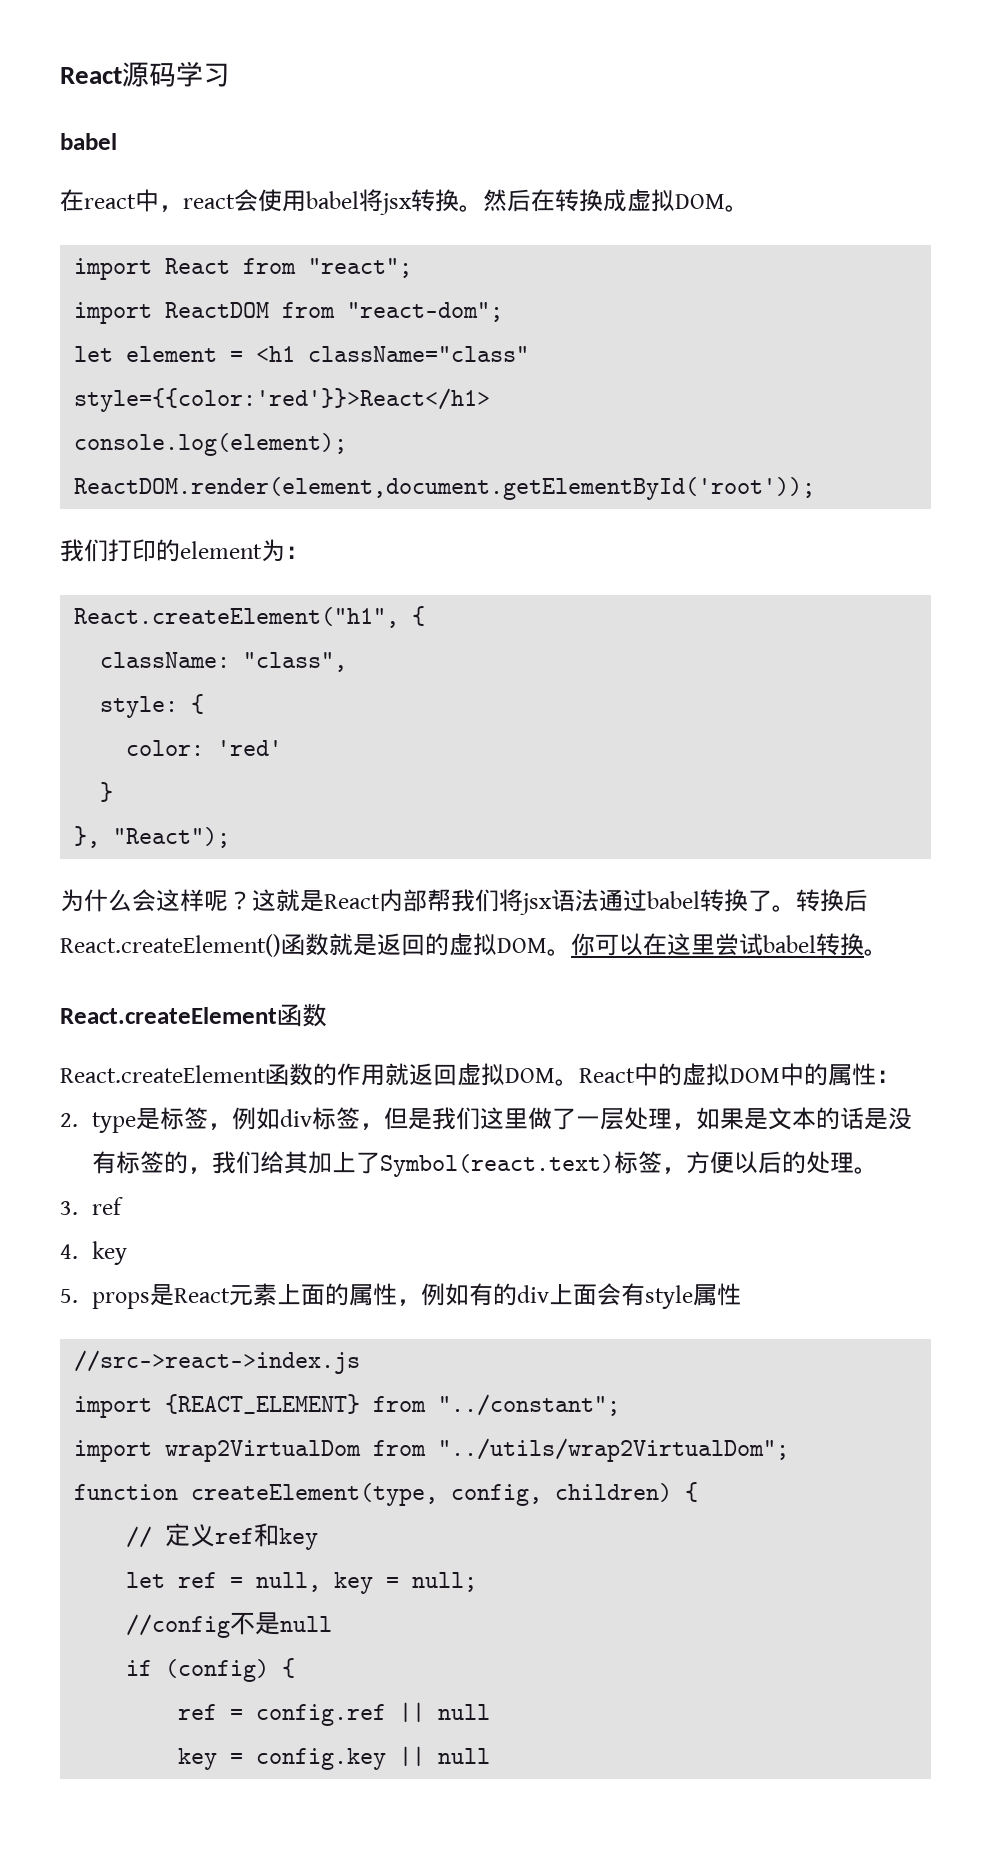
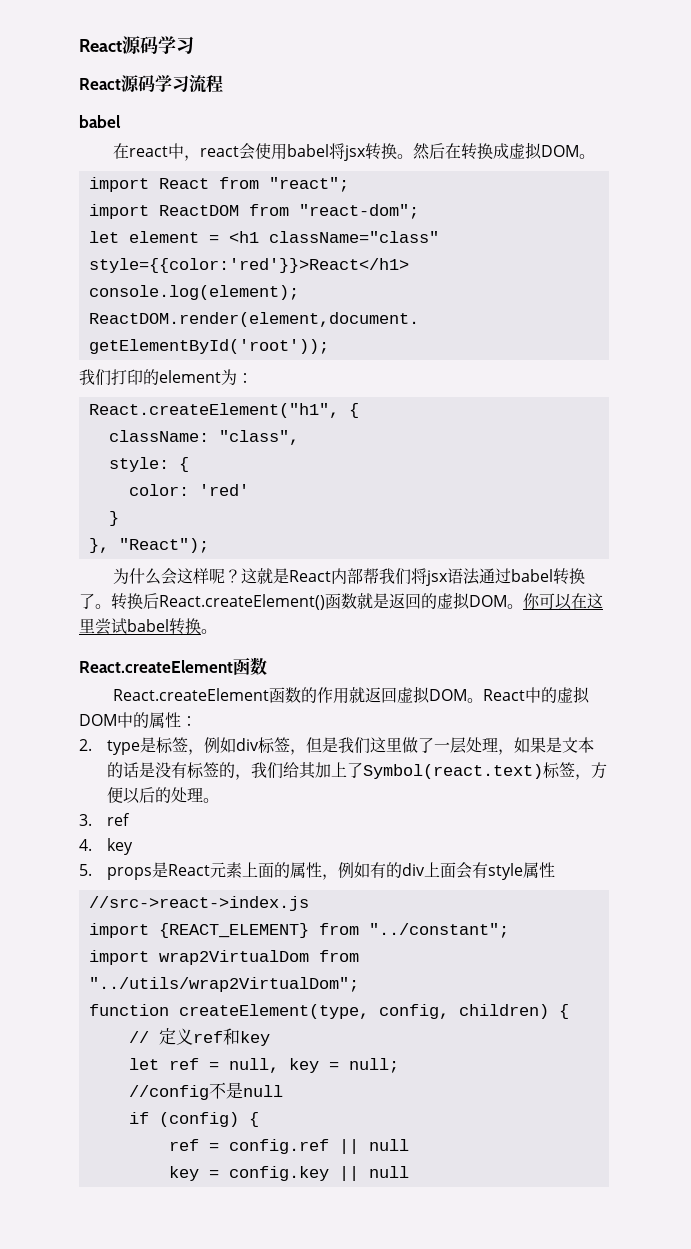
[60,61,230,87] React源码学习 -> [79,36,194,54] [79,75,223,93] React源码学习 // React源码学习流程

